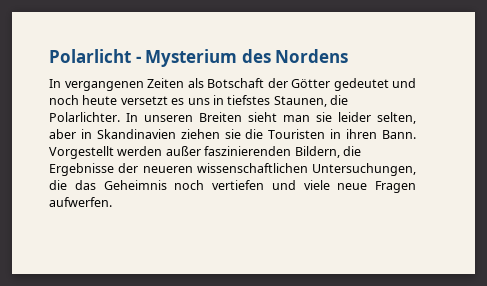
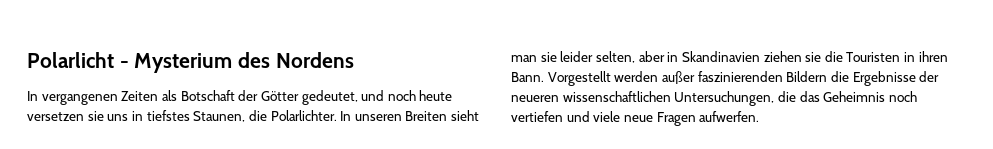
[333,78,389,91] gedeutet -> [301,90,358,105] gedeutet,
[120,96,185,105] versetzt es -> [27,111,104,121] versetzen sie
[294,146,340,158] Bildern, -> [786,71,828,82] Bildern

